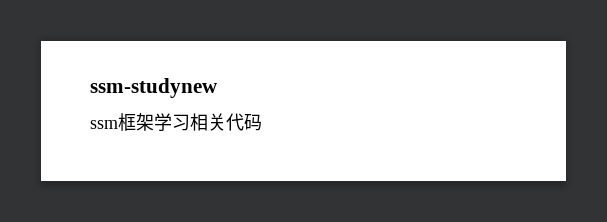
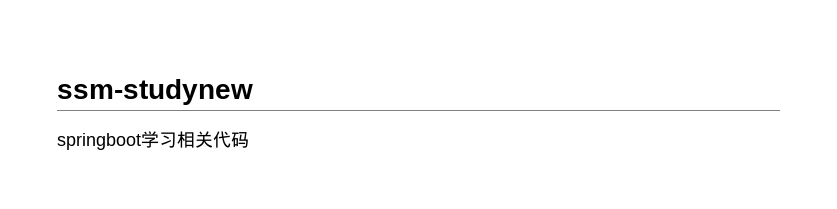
[90,113,154,131] ssm框架 -> [57,133,141,150] springboot

